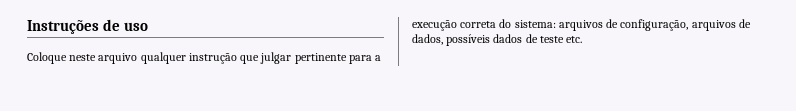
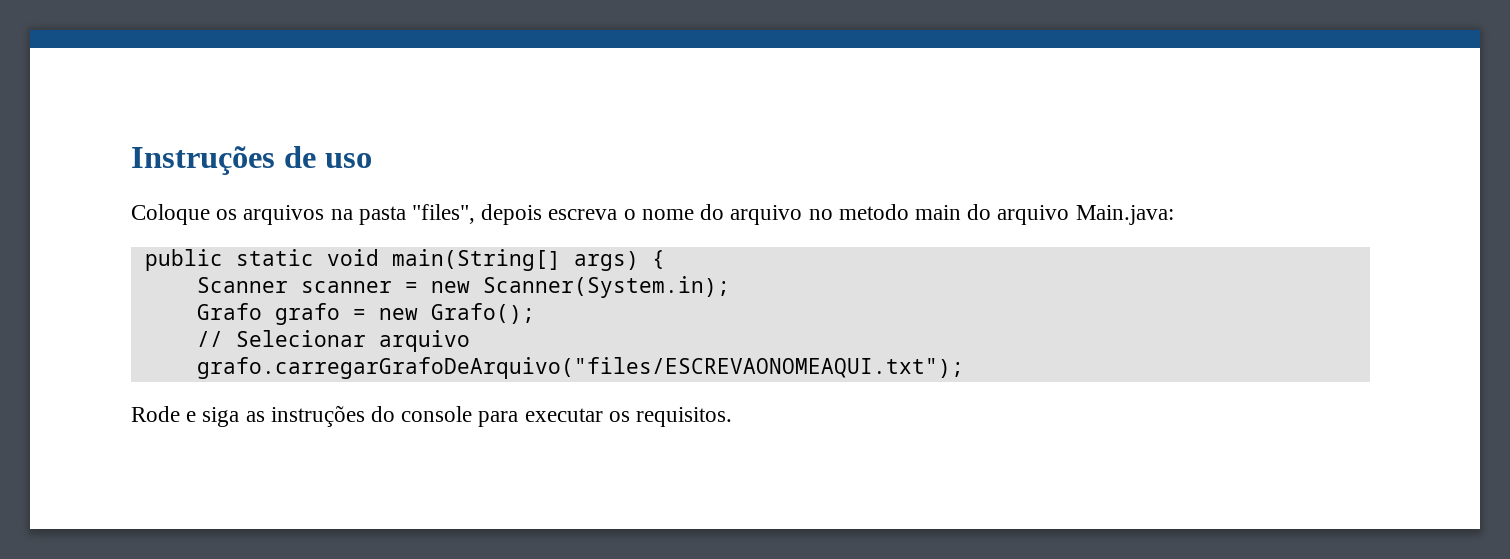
[69,52,382,64] [412,19,751,31] [412,34,583,46] neste arquivo qualquer instrução que julgar pertinente para a execução correta do sistema: arquivos de configuração, arquivos de dados, possíveis dados de teste etc. -> [216,204,1174,225] [144,249,665,271] [196,276,730,298] [196,303,535,325] [196,330,470,352] [196,357,964,379] [131,405,733,427] os arquivos na pasta "files", depois escreva o nome do arquivo no metodo main do arquivo Main.java: // public static void main(String[] args) { // Scanner scanner = new Scanner(System.in); // Grafo grafo = new Grafo(); // // Selecionar arquivo // grafo.carregarGrafoDeArquivo("files/ESCREVAONOMEAQUI.txt"); // Rode e siga as instruções do console para executar os requisitos.

